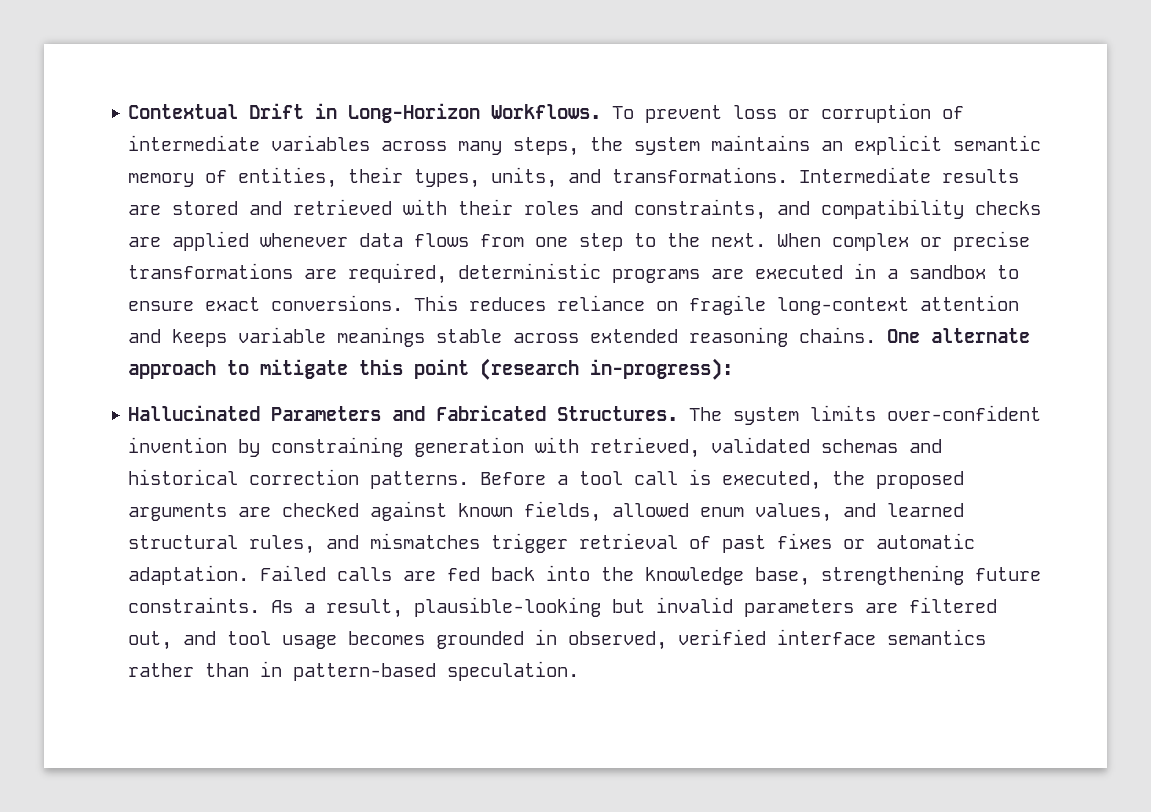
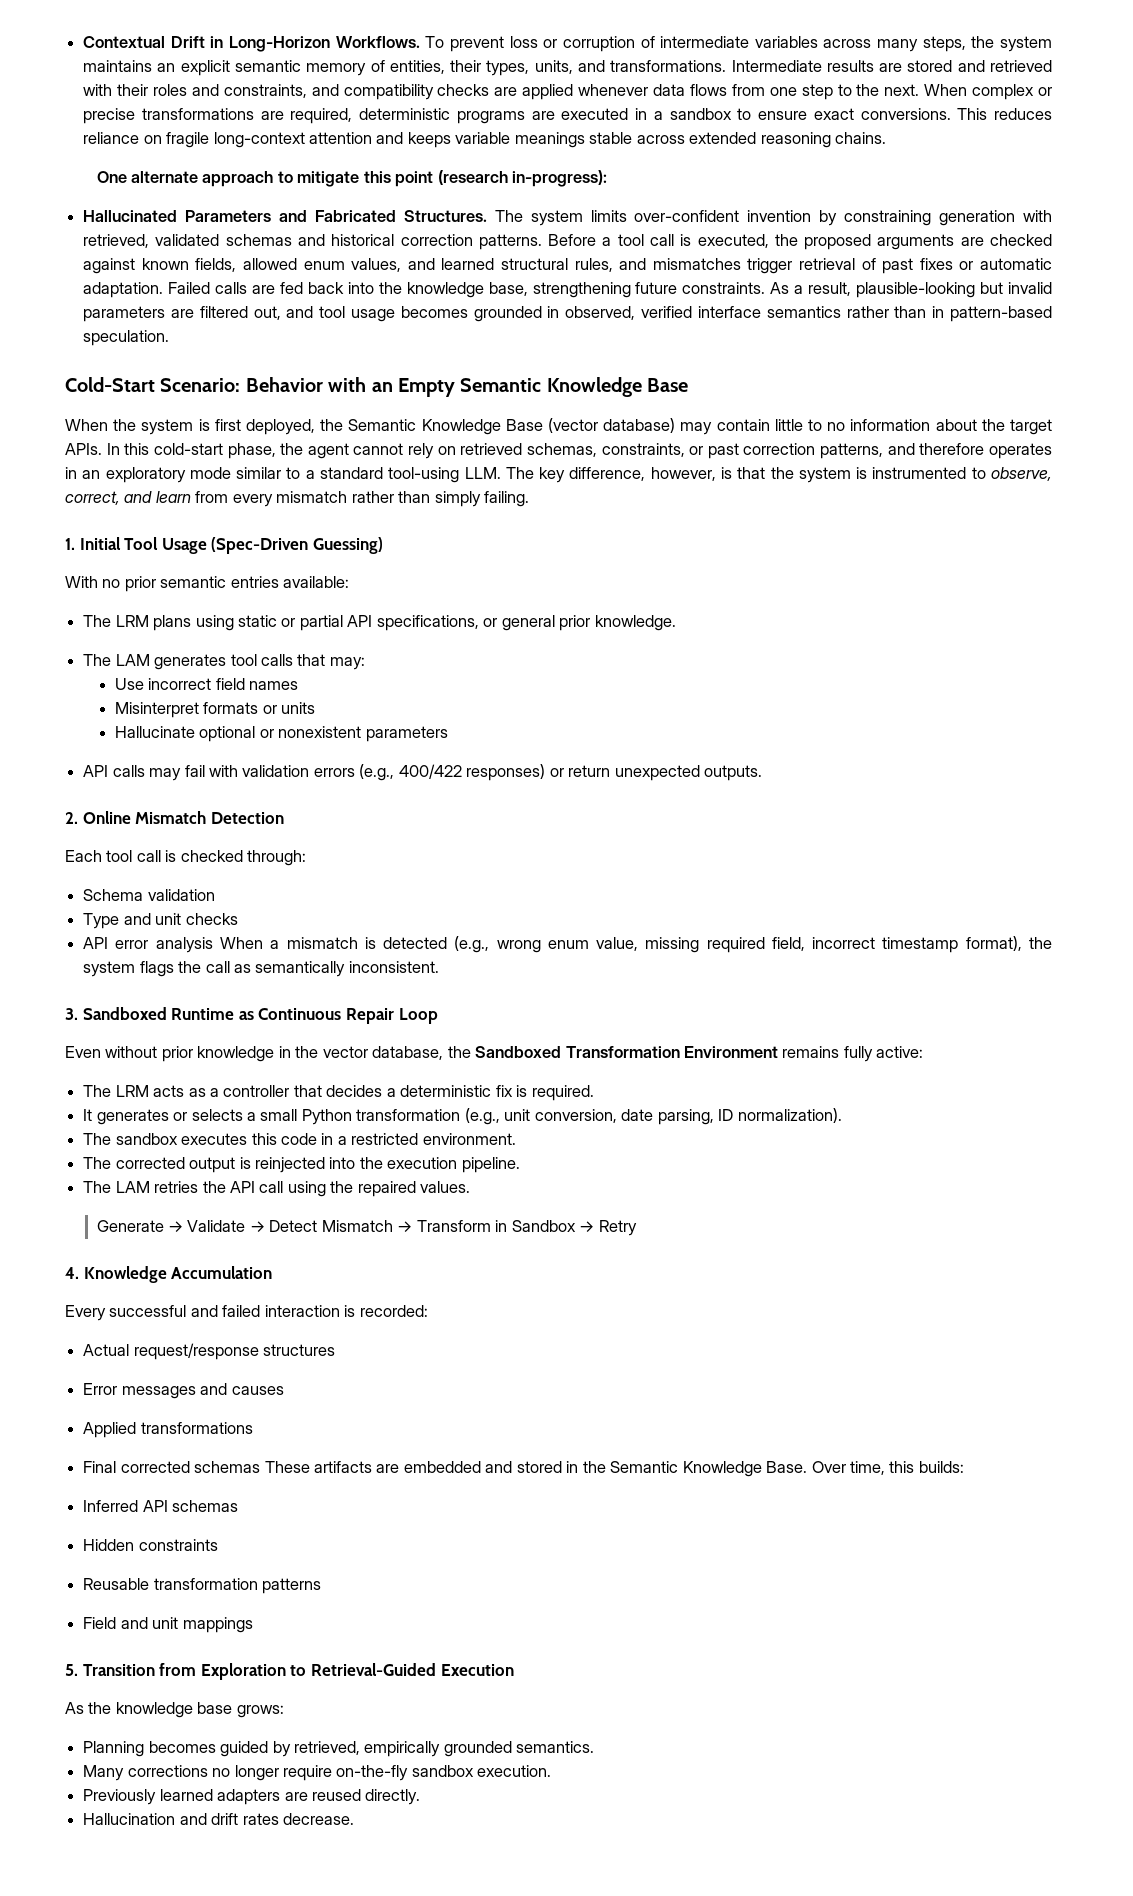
(877, 335) none -> (887, 138) //
(580, 671) none -> [65,377,689,397] [65,418,1053,435] [65,443,1053,459] [65,467,1053,483] [65,491,530,507] [65,537,383,554] [65,576,350,592] [83,615,676,631] [83,654,365,670] [114,678,299,690] [114,702,316,718] [114,726,448,742] [83,764,763,781] [65,811,284,824] [65,850,307,866] [83,889,215,901] [83,913,238,929] [83,936,1053,953] [83,961,439,977] [65,1007,438,1024] [65,1046,924,1062] [83,1085,594,1101] [83,1108,842,1125] [83,1133,516,1145] [83,1157,520,1173] [83,1181,471,1197] [96,1220,637,1236] [65,1266,273,1283] [65,1305,428,1321] [83,1343,336,1360] [83,1383,284,1399] [83,1422,253,1438] [83,1461,964,1477] [83,1500,239,1512] [83,1539,218,1551] [83,1578,322,1594] [83,1617,253,1633] [65,1663,514,1680] [65,1702,284,1718] [83,1741,595,1757] [83,1765,552,1781] [83,1789,421,1805] [83,1813,354,1825] // Cold-Start Scenario: Behavior with an Empty Semantic Knowledge Base // When the system is first deployed, the Semantic Knowledge Base (vector database) may contain little to no information about the target APIs. In this cold-start phase, the agent cannot rely on retrieved schemas, constraints, or past correction patterns, and therefore operates in an exploratory mode similar to a standard tool-using LLM. The key difference, however, is that the system is instrumented to observe, correct, and learn from every mismatch rather than simply failing. // 1. Initial Tool Usage (Spec-Driven Guessing) // With no prior semantic entries available: // The LRM plans using static or partial API specifications, or general prior knowledge. // The LAM generates tool calls that may: // Use incorrect field names // Misinterpret formats or units // Hallucinate optional or nonexistent parameters // API calls may fail with validation errors (e.g., 400/422 responses) or return unexpected outputs. // 2. Online Mismatch Detection // Each tool call is checked through: // Schema validation // Type and unit checks // API error analysis When a mismatch is detected (e.g., wrong enum value, missing required field, incorrect timestamp format), the system flags the call as semantically inconsistent. // 3. Sandboxed Runtime as Continuous Repair Loop // Even without prior knowledge in the vector database, the Sandboxed Transformation Environment remains fully active: // The LRM acts as a controller that decides a deterministic fix is required. // It generates or selects a small Python transformation (e.g., unit conversion, date parsing, ID normalization). // The sandbox executes this code in a restricted environment. // The corrected output is reinjected into the execution pipeline. // The LAM retries the API call using the repaired values. // Generate → Validate → Detect Mismatch → Transform in Sandbox → Retry // 4. Knowledge Accumulation // Every successful and failed interaction is recorded: // Actual request/response structures // Error messages and causes // Applied transformations // Final corrected schemas These artifacts are embedded and stored in the Semantic Knowledge Base. Over time, this builds: // Inferred API schemas // Hidden constraints // Reusable transformation patterns // Field and unit mappings // 5. Transition from Exploration to Retrieval-Guided Execution // As the knowledge base grows: // Planning becomes guided by retrieved, empirically grounded semantics. // Many corrections no longer require on-the-fly sandbox execution. // Previously learned adapters are reused directly. // Hallucination and drift rates decrease.

